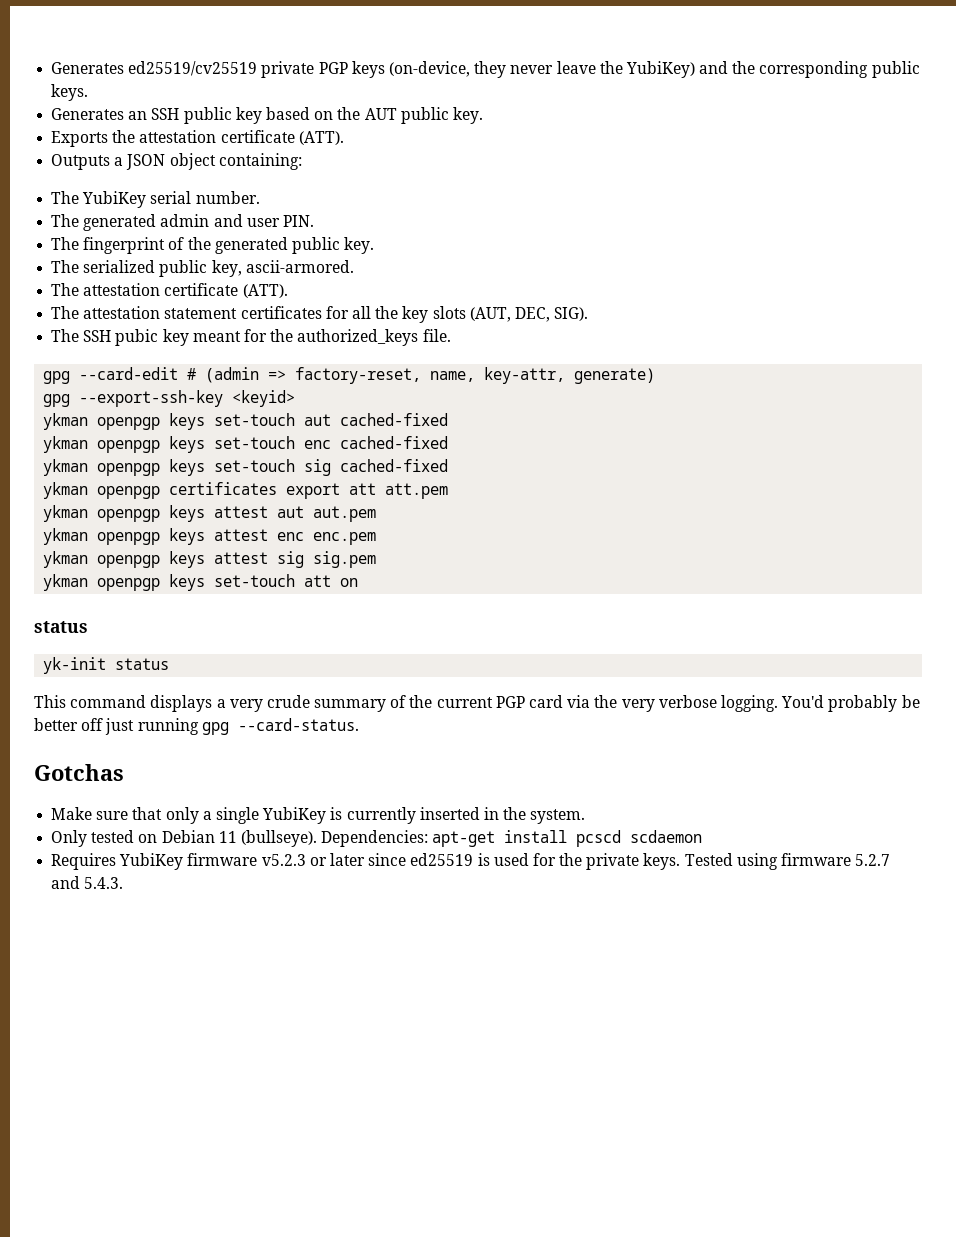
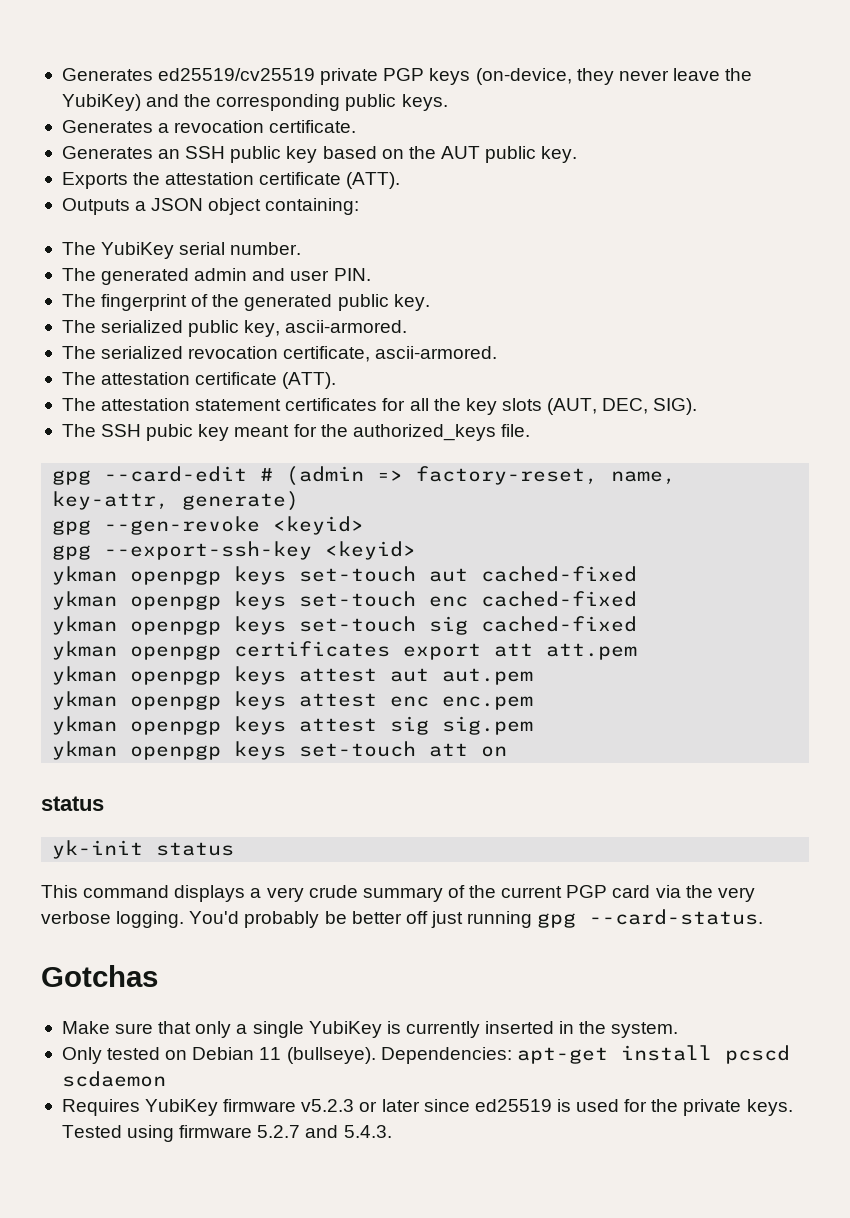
(89, 92) none -> [61,120,357,133] // Generates a revocation certificate.
(354, 266) none -> [61,346,498,362] // The serialized revocation certificate, ascii-armored.
(656, 376) none -> [52,516,365,535] // gpg --gen-revoke <keyid>

